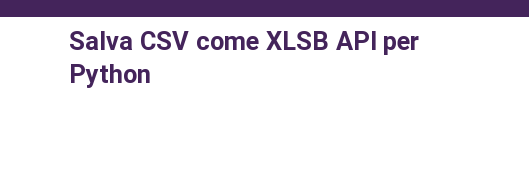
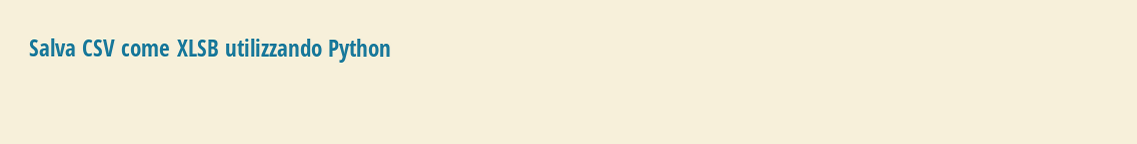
[335,31,420,55] API per -> [224,38,323,57] utilizzando

